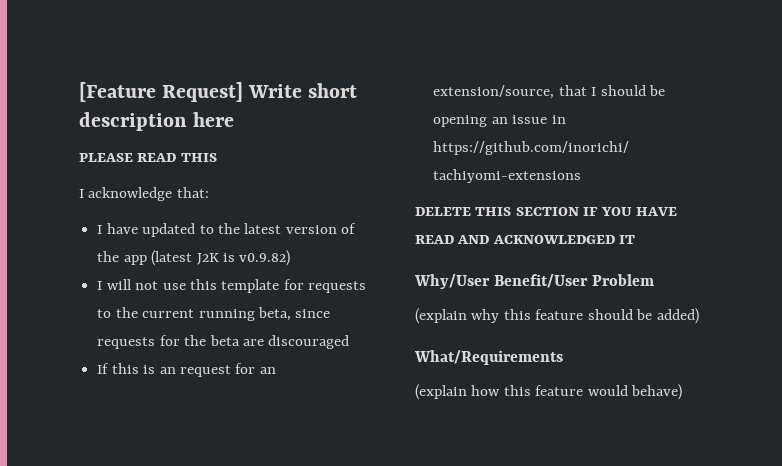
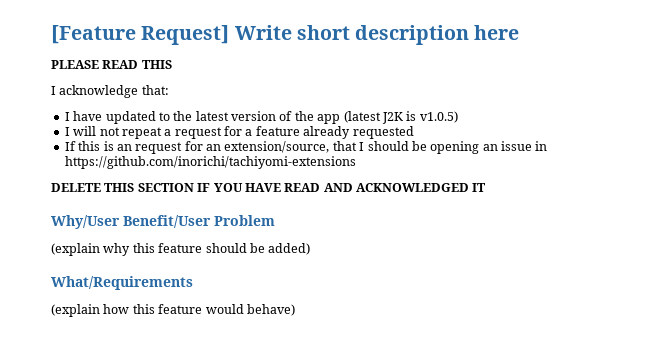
[239,250,291,266] v0.9.82) -> [419,111,458,123] v1.0.5)
[162,279,367,293] [97,307,331,321] [97,335,350,349] use this template for requests to the current running beta, since requests for the beta are discouraged -> [121,126,414,139] repeat a request for a feature already requested

